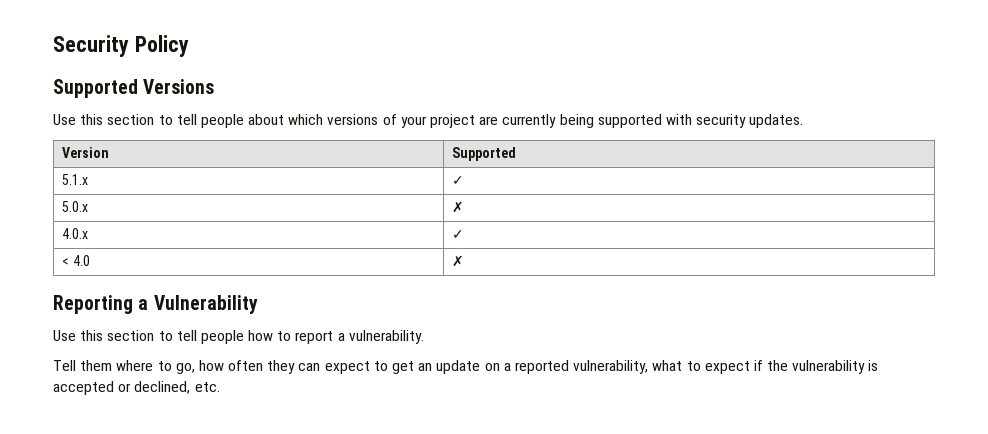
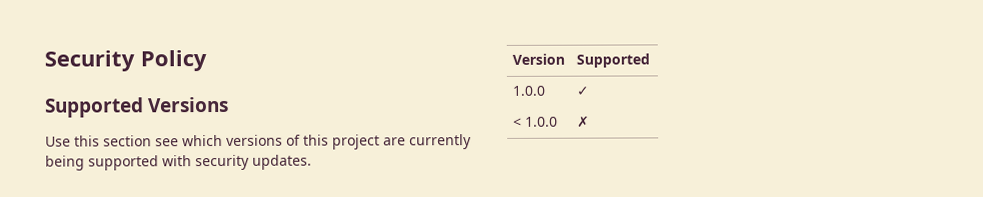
[158,114,285,128] to tell people about -> [155,138,179,147] see
[400,116,427,128] your -> [303,134,329,146] this
[62,174,89,185] [452,176,465,185] [62,201,89,212] [452,201,465,213] [62,228,89,239] 5.1.x | ✓ // 5.0.x | ✗ // 4.0.x -> [511,85,545,96] 1.0.0
[73,255,91,266] [452,255,465,267] [53,295,258,314] [53,330,424,344] [53,360,879,374] [53,381,220,395] 4.0 | ✗ // Reporting a Vulnerability // Use this section to tell people how to report a vulnerability. // Tell them where to go, how often they can expect to get an update on a reported vulnerability, what to expect if the vulnerability is accepted or declined, etc. -> [524,116,558,127] [576,115,590,128] 1.0.0 | ✗

